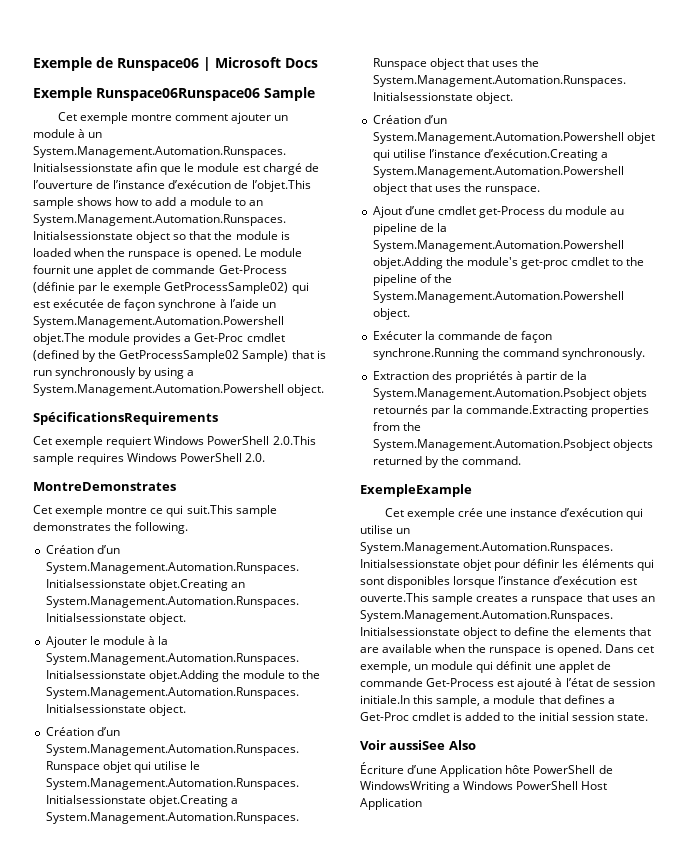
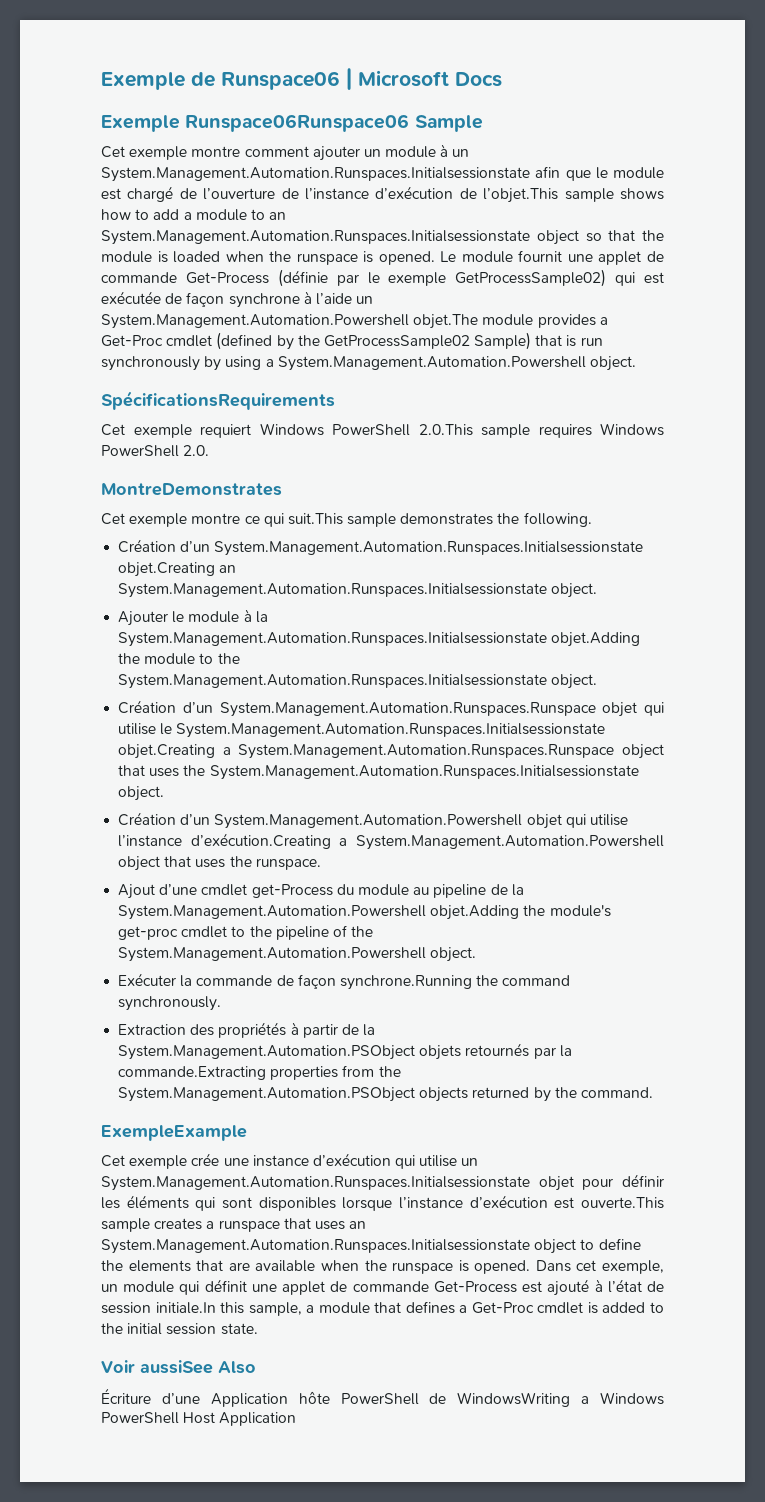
[372,388,610,400] System.Management.Automation.Psobject -> [118,1045,416,1060] System.Management.Automation.PSObject
[372,439,610,451] System.Management.Automation.Psobject -> [118,1087,416,1102] System.Management.Automation.PSObject

